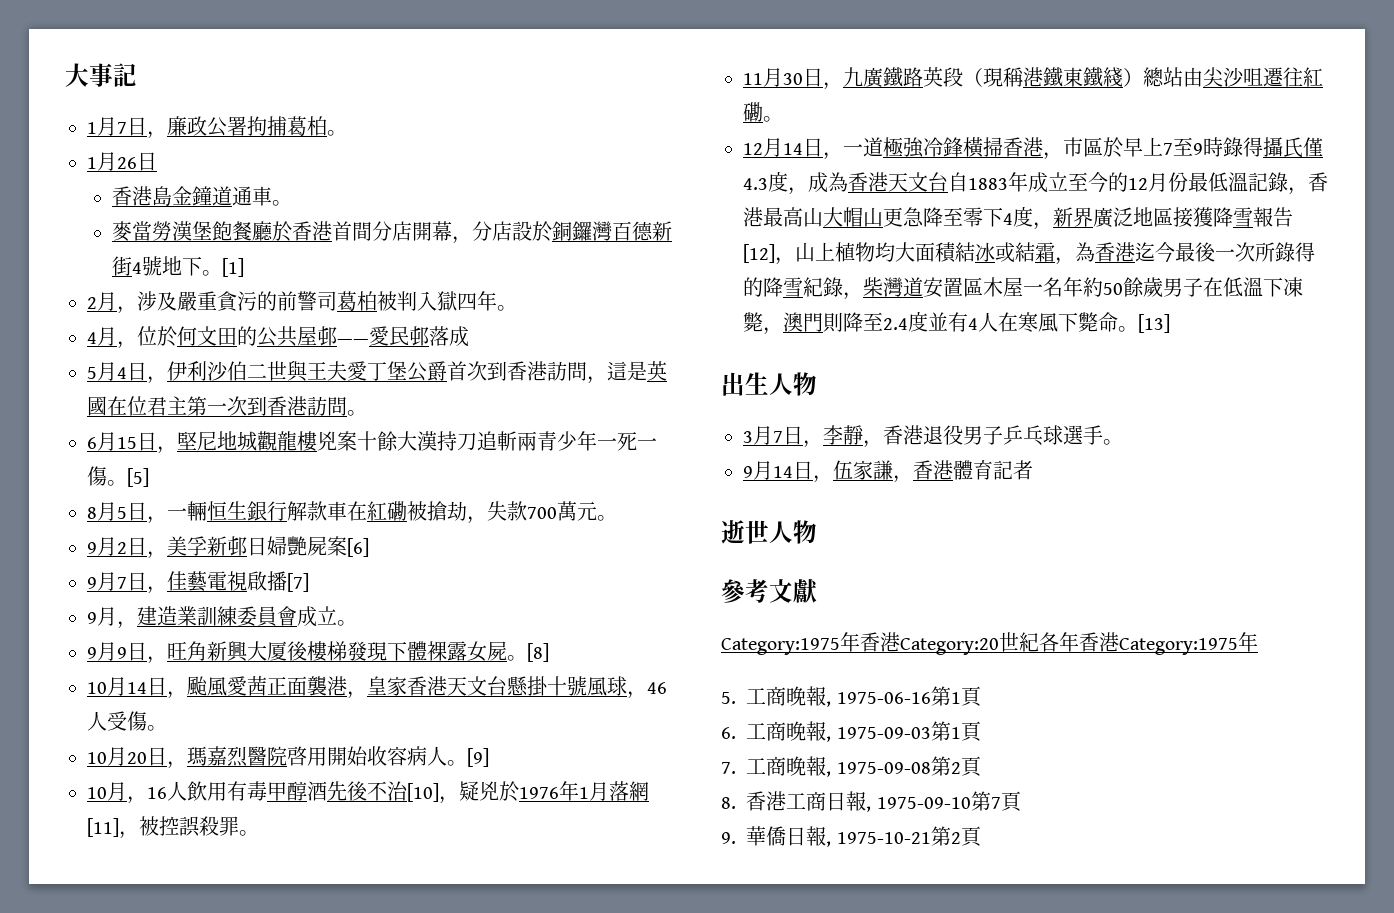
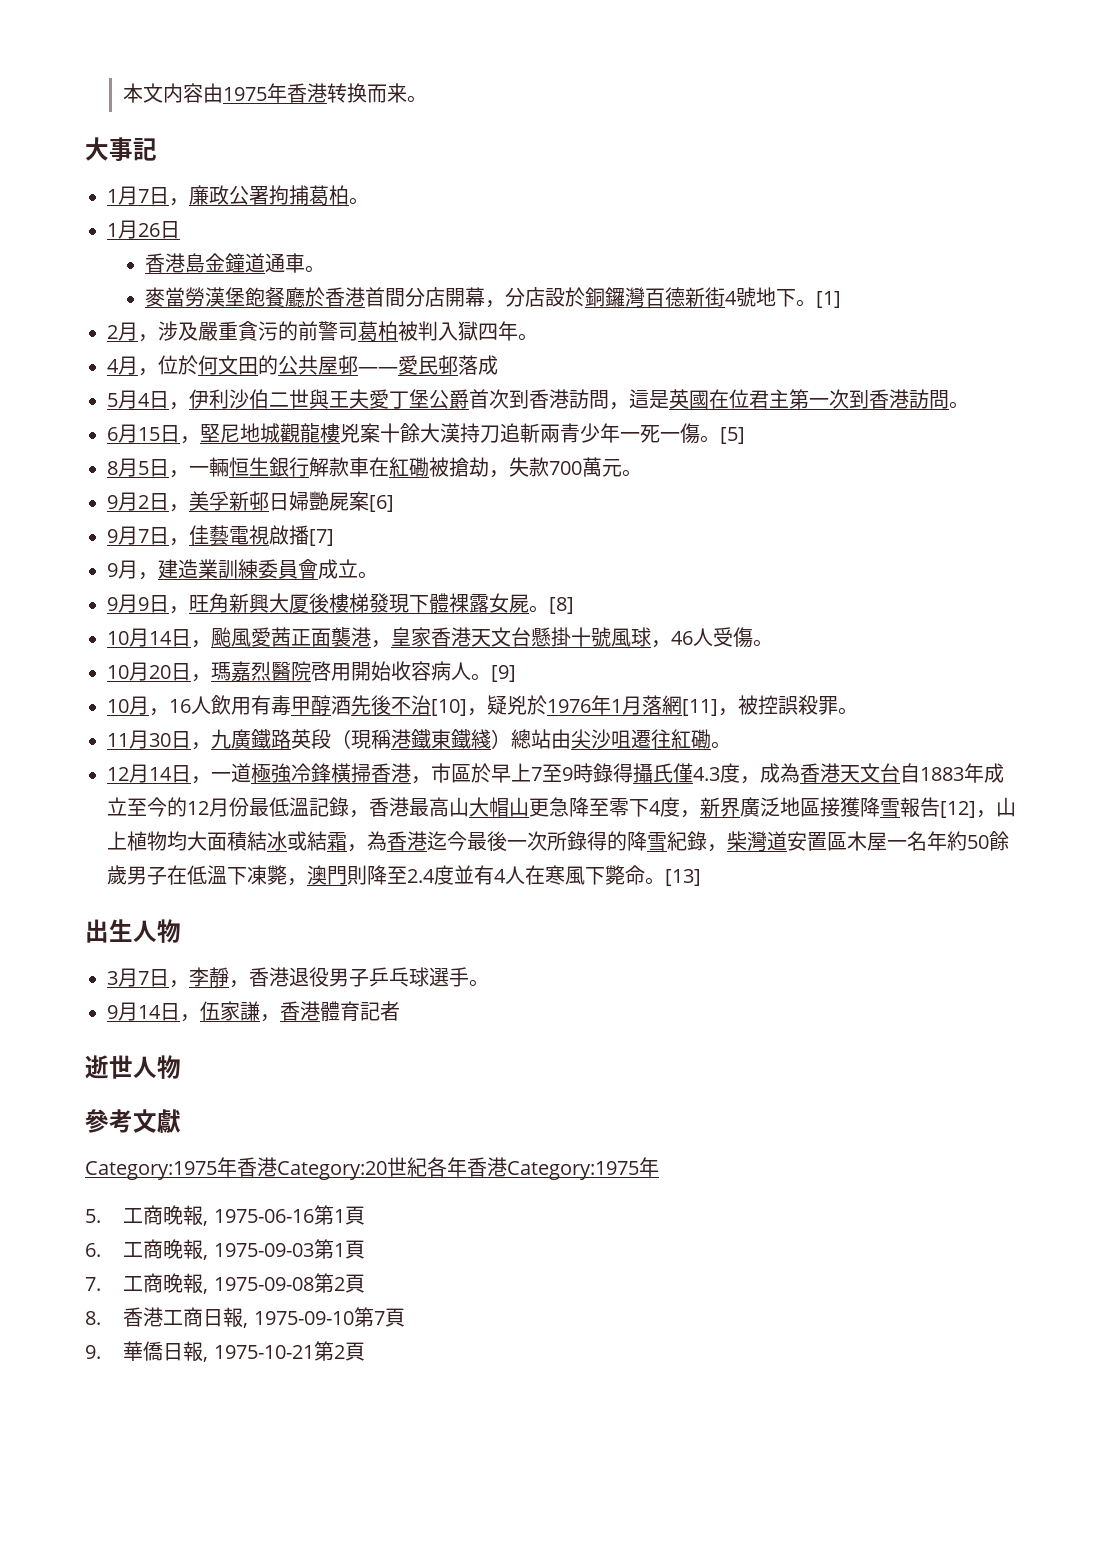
(65, 75) none -> [123,83,428,103] 本文内容由1975年香港转换而来。 //

